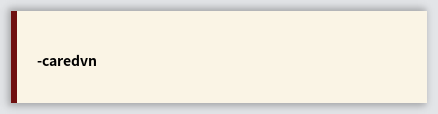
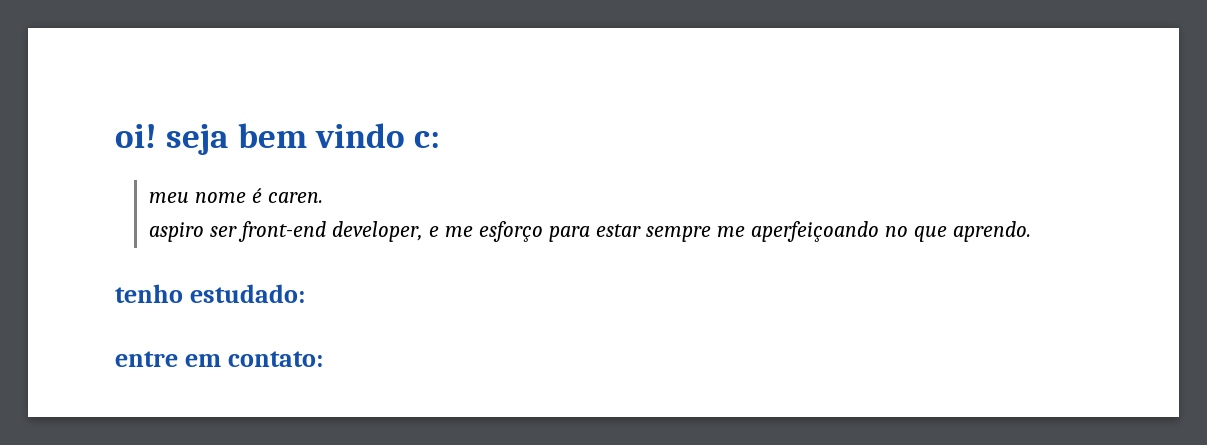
[37,54,97,66] -caredvn -> [115,123,441,155] [149,188,324,203] [149,221,1031,242] [115,284,305,303] [115,351,323,367] oi! seja bem vindo c: // meu nome é caren. // aspiro ser front-end developer, e me esforço para estar sempre me aperfeiçoando no que aprendo. // tenho estudado: // entre em contato:

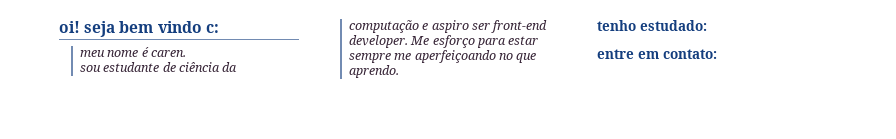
[149,221,474,242] aspiro ser front-end developer, e me -> [79,62,238,72] [348,20,548,33] [348,35,430,48] sou estudante de ciência da computação e aspiro ser front-end developer. Me

